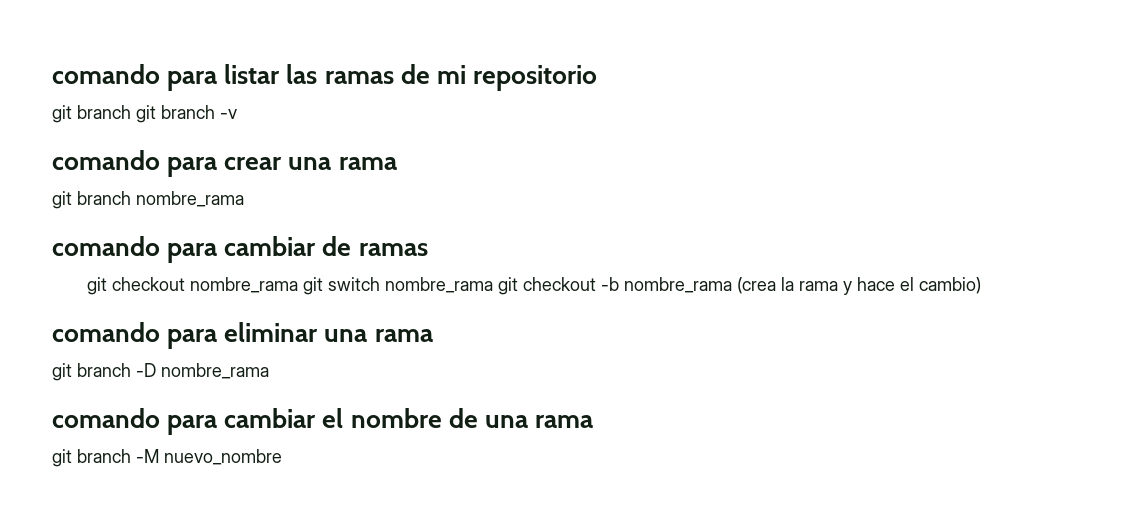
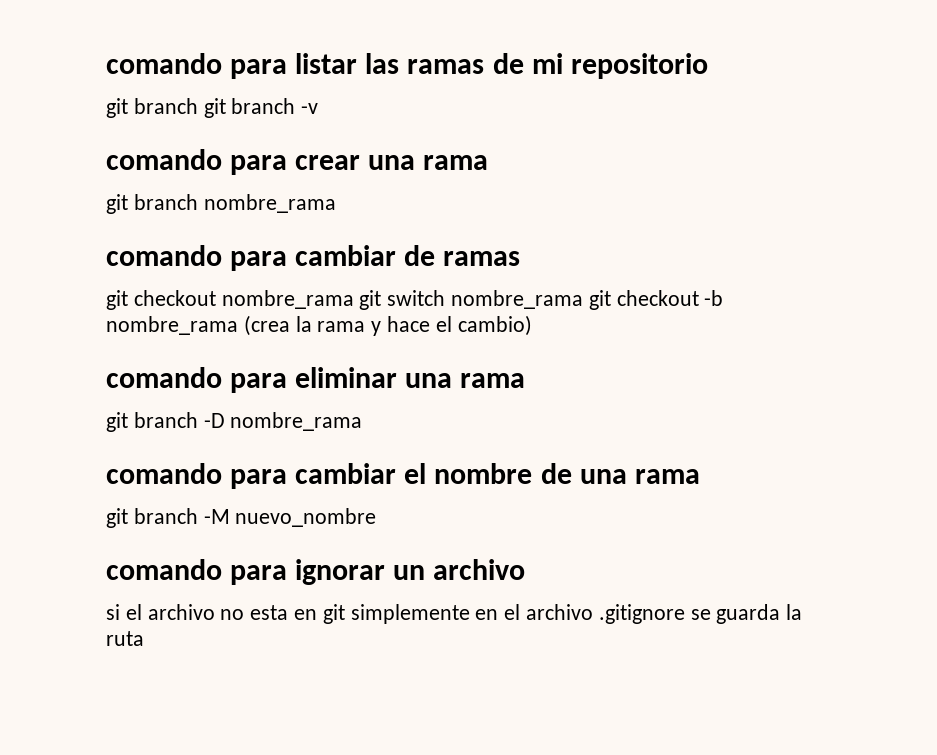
(282, 457) none -> [106,559,526,585] [106,604,803,624] [106,631,144,646] // comando para ignorar un archivo // si el archivo no esta en git simplemente en el archivo .gitignore se guarda la ruta

